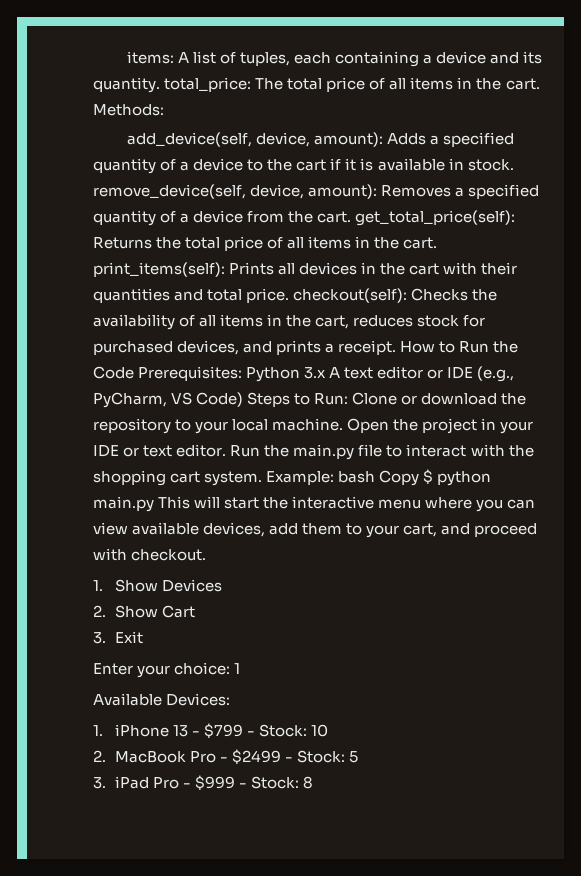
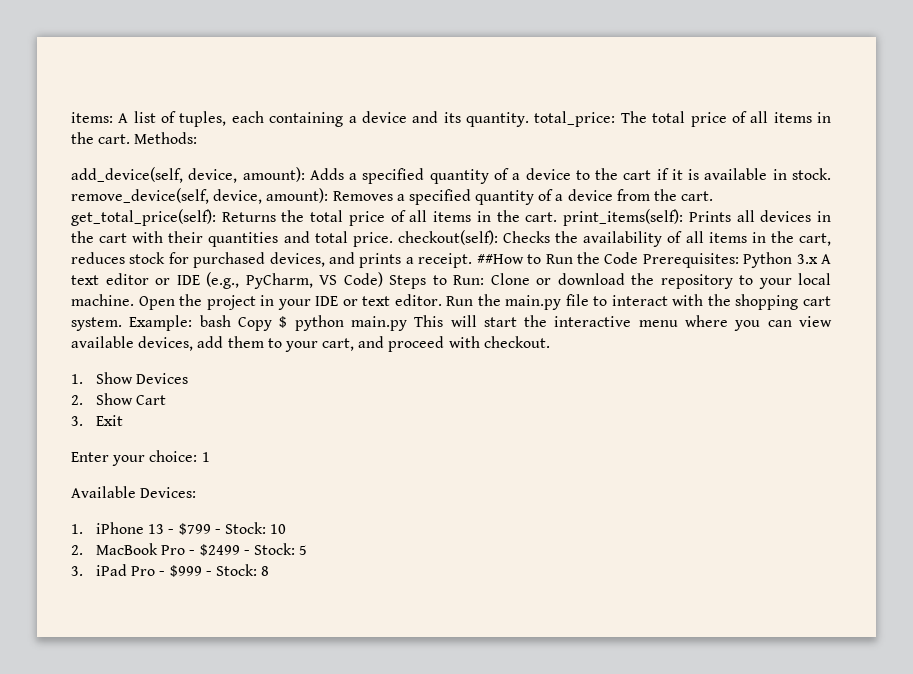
[400,341,436,353] How -> [476,254,524,264] ##How

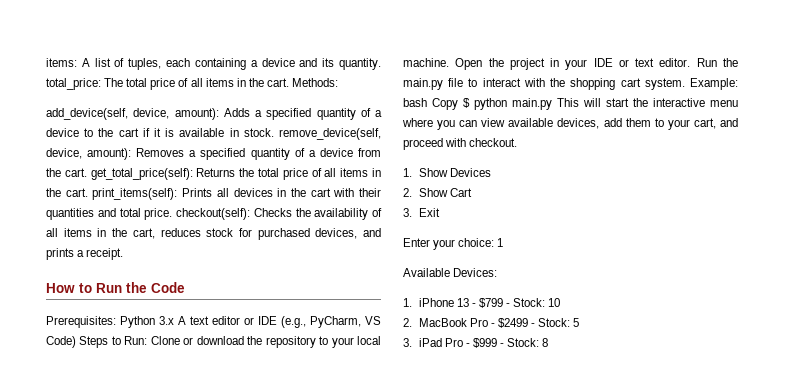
[476,254,524,264] ##How -> [46,283,75,293] // How
(639, 258) none -> (185, 287) //

